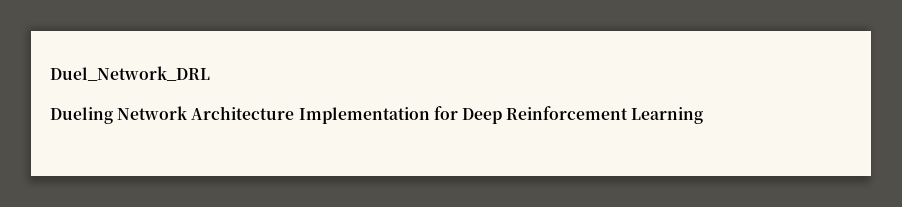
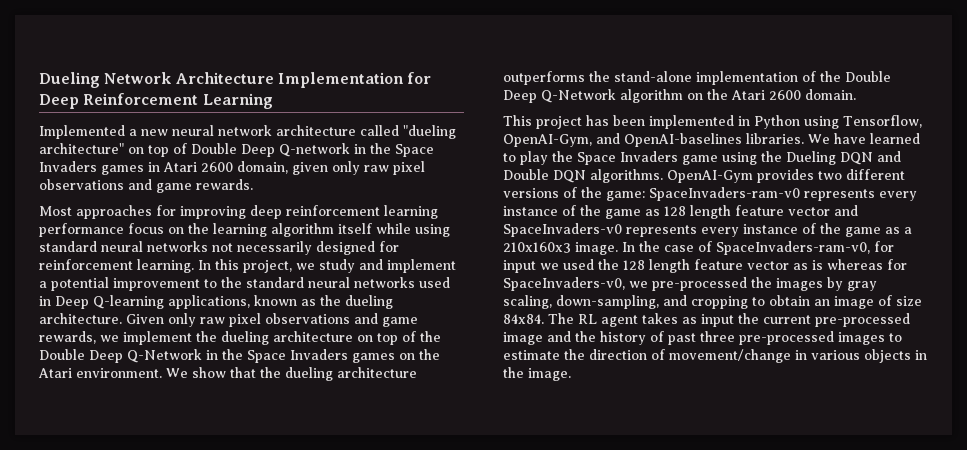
[50,66,210,81] Duel_Network_DRL // -> (39, 80) none
(704, 115) none -> [39,125,456,139] [39,143,434,157] [39,161,425,175] [39,179,253,193] [39,205,438,219] [39,223,450,237] [39,241,399,255] [39,259,456,273] [39,277,450,291] [39,295,393,309] [39,313,418,327] [39,331,441,345] [39,349,440,363] [38,367,417,381] [503,71,891,85] [503,89,856,103] [503,115,922,129] [503,133,920,147] [503,151,901,165] [503,169,905,183] [503,187,917,201] [503,205,858,219] [503,223,912,237] [503,241,894,255] [503,259,907,273] [503,277,877,291] [503,295,922,309] [503,313,910,327] [503,331,902,345] [503,349,927,363] [503,367,571,381] // Implemented a new neural network architecture called "dueling architecture" on top of Double Deep Q-network in the Space Invaders games in Atari 2600 domain, given only raw pixel observations and game rewards. // Most approaches for improving deep reinforcement learning performance focus on the learning algorithm itself while using standard neural networks not necessarily designed for reinforcement learning. In this project, we study and implement a potential improvement to the standard neural networks used in Deep Q-learning applications, known as the dueling architecture. Given only raw pixel observations and game rewards, we implement the dueling architecture on top of the Double Deep Q-Network in the Space Invaders games on the Atari environment. We show that the dueling architecture outperforms the stand-alone implementation of the Double Deep Q-Network algorithm on the Atari 2600 domain. // This project has been implemented in Python using Tensorflow, OpenAI-Gym, and OpenAI-baselines libraries. We have learned to play the Space Invaders game using the Dueling DQN and Double DQN algorithms. OpenAI-Gym provides two different versions of the game: SpaceInvaders-ram-v0 represents every instance of the game as 128 length feature vector and SpaceInvaders-v0 represents every instance of the game as a 210x160x3 image. In the case of SpaceInvaders-ram-v0, for input we used the 128 length feature vector as is whereas for SpaceInvaders-v0, we pre-processed the images by gray scaling, down-sampling, and cropping to obtain an image of size 84x84. The RL agent takes as input the current pre-processed image and the history of past three pre-processed images to estimate the direction of movement/change in various objects in the image.

